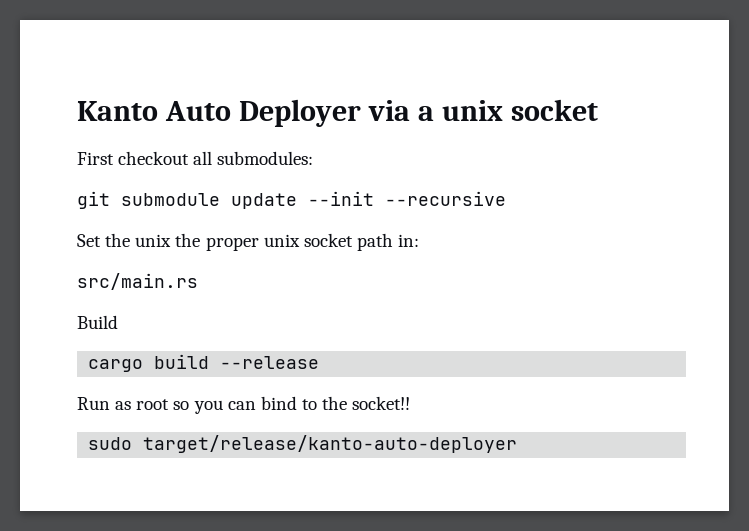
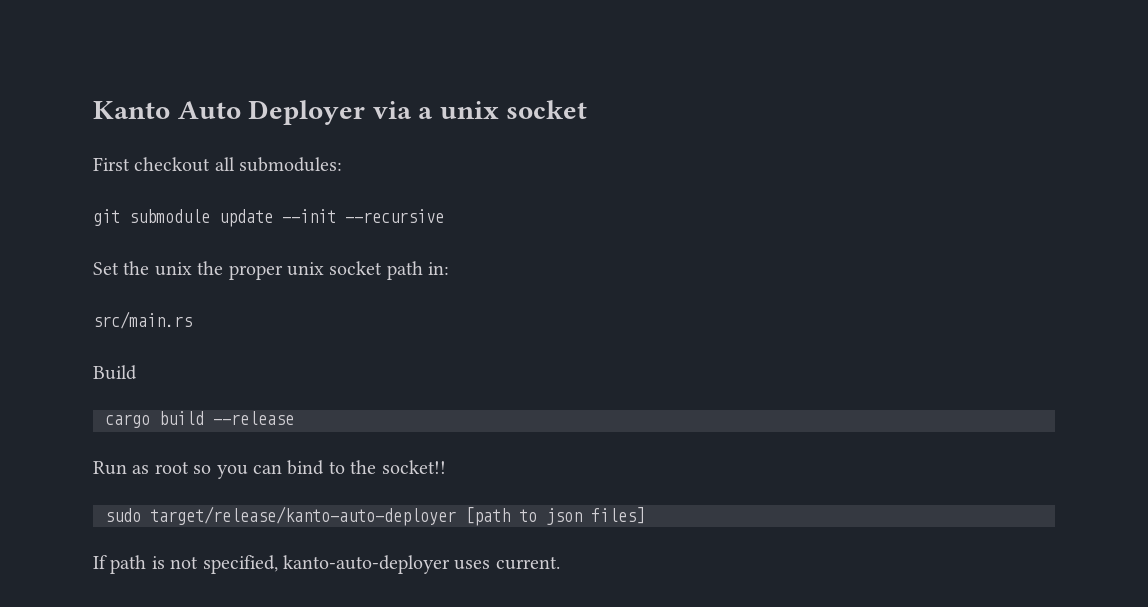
(518, 444) none -> [465,507,645,526] [93,555,560,574] [path to json files] // If path is not specified, kanto-auto-deployer uses current.

